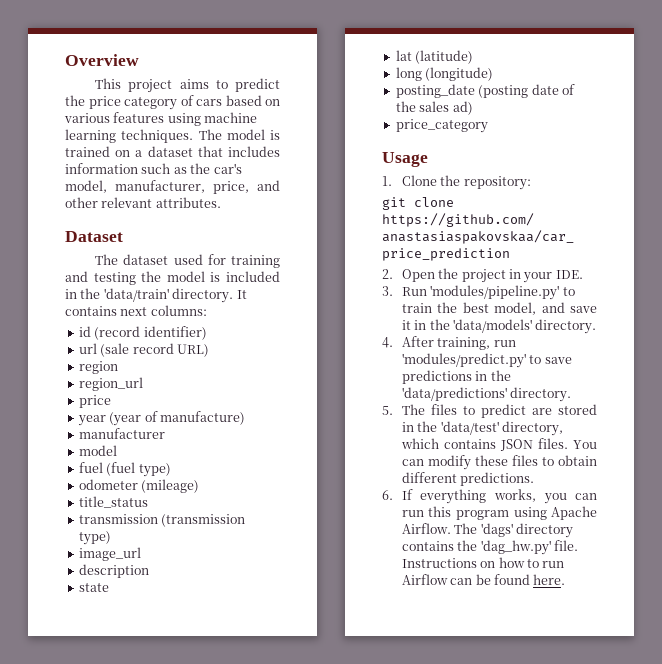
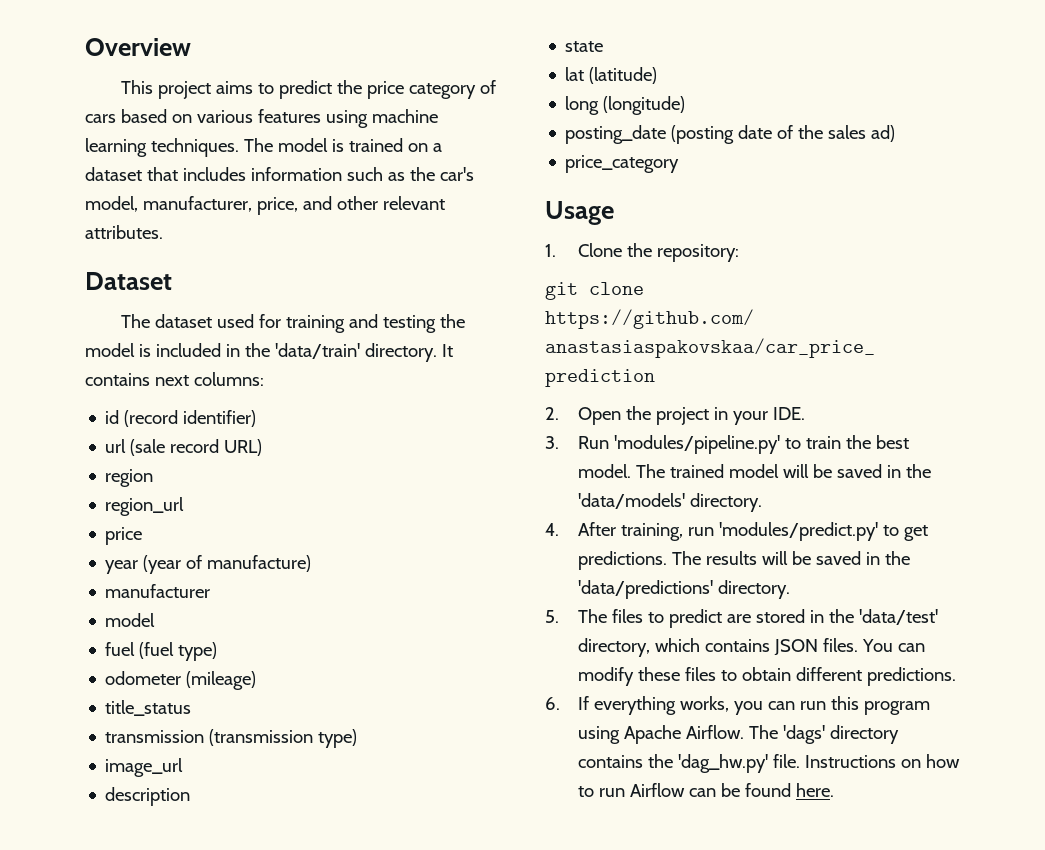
[494,302,597,315] [401,320,411,330] model, and save it -> [577,464,882,478] model. The trained model will be saved
[544,357,572,364] [401,370,472,384] save predictions -> [903,525,928,541] [577,551,861,570] get predictions. The results will be saved

